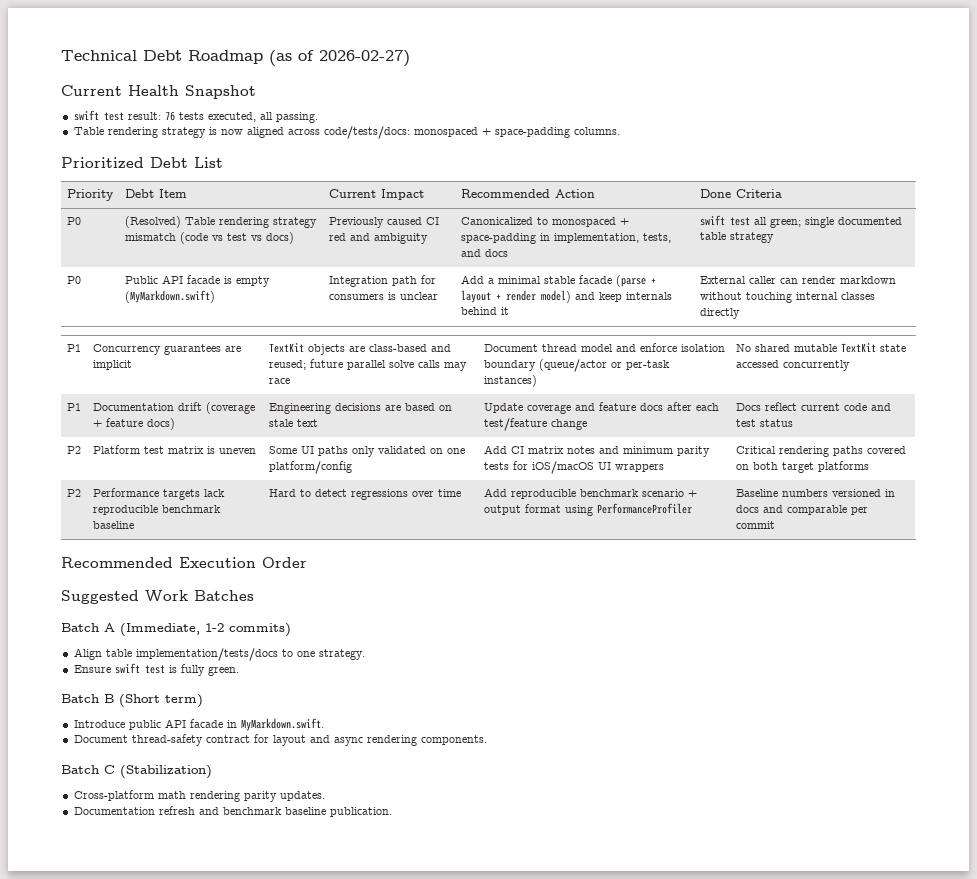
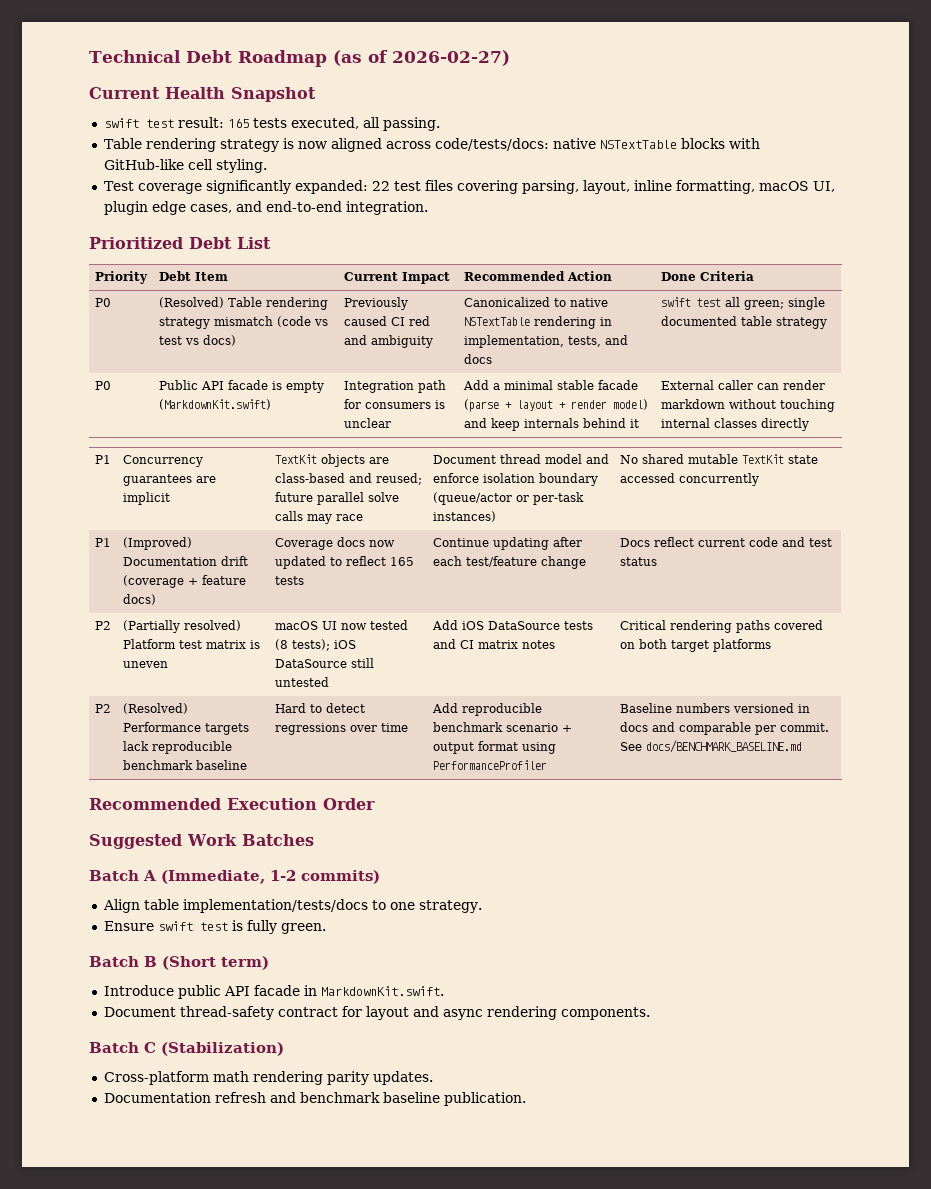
[164,111,175,121] 76 -> [227,118,249,128] 165
[413,127,620,138] monospaced + space-padding columns. -> [552,138,760,149] [103,159,267,173] [103,180,835,194] [103,201,428,215] native NSTextTable blocks with GitHub-like cell styling. // Test coverage significantly expanded: 22 test files covering parsing, layout, inline formatting, macOS UI, plugin edge cases, and end-to-end integration.
[551,217,629,227] [460,233,536,244] monospaced + space-padding -> [569,298,608,307] [463,316,596,329] native NSTextTable rendering
[124,290,215,303] (MyMarkdown.swift) -> [158,399,271,410] (MarkdownKit.swift)
(81, 407) none -> [122,537,192,550] (Improved)
[268,403,452,414] [268,419,318,427] [483,402,663,414] Engineering decisions are based on stale text | Update coverage and feature docs -> [274,537,395,550] [274,556,414,569] [274,576,304,585] [432,537,549,550] Coverage docs now updated to reflect 165 tests | Continue updating
(81, 450) none -> [122,620,241,633] (Partially resolved)
[268,446,465,457] [268,461,352,474] [483,445,710,457] [483,461,664,474] Some UI paths only validated on one platform/config | Add CI matrix notes and minimum parity tests for iOS/macOS UI wrappers -> [274,620,408,630] [274,639,356,651] [274,658,374,668] [274,677,329,687] [431,620,593,630] [432,639,555,649] macOS UI now tested (8 tests); iOS DataSource still untested | Add iOS DataSource tests and CI matrix notes
(81, 493) none -> [122,703,188,714] (Resolved)
[735,521,775,529] commit -> [779,723,829,732] [619,740,802,753] commit. See docs/BENCHMARK_BASELINE.md
[240,718,324,731] MyMarkdown.swift. -> [320,986,444,996] MarkdownKit.swift.

